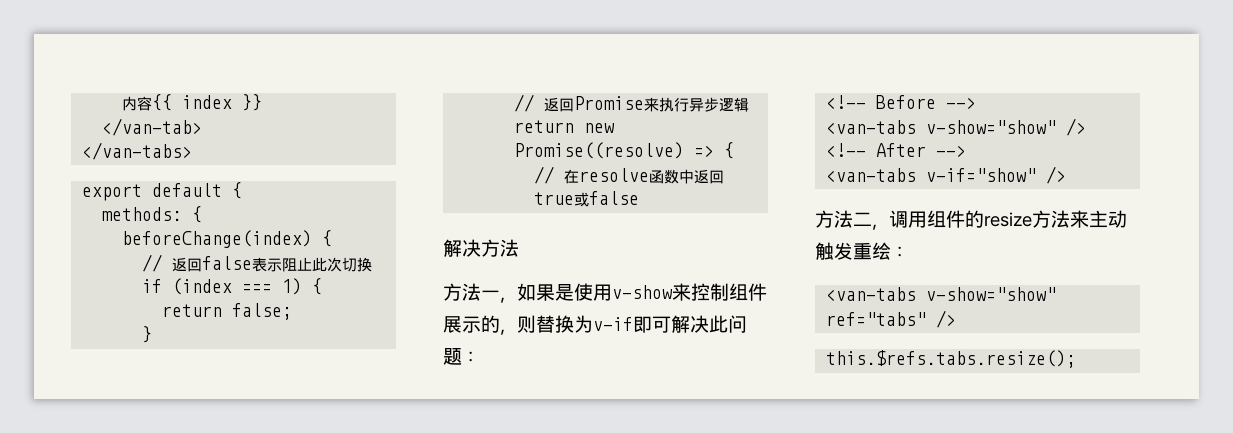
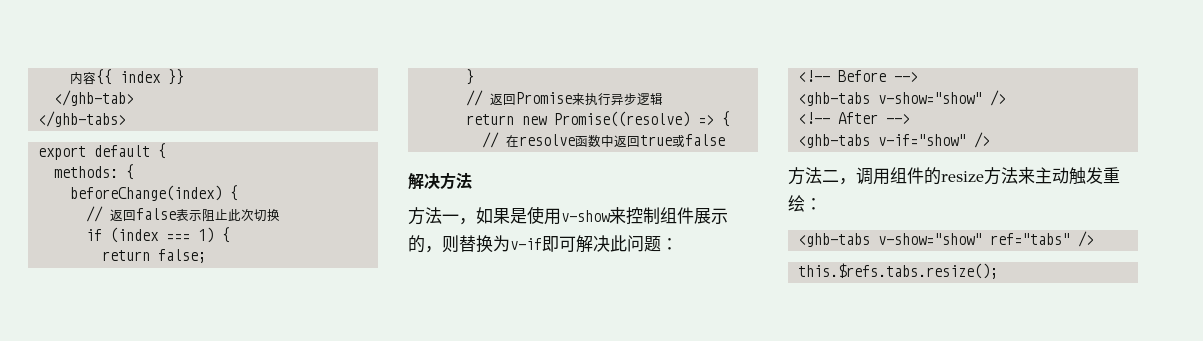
[102,118,203,136] [82,142,193,160] </van-tab> // </van-tabs> -> [54,90,135,106] [38,111,127,127] </ghb-tab> // </ghb-tabs>
[826,120,917,134] <van-tabs -> [798,92,871,106] <ghb-tabs
[826,168,917,182] <van-tabs -> [798,134,871,148] <ghb-tabs
[826,287,917,301] <van-tabs -> [798,233,871,247] <ghb-tabs

